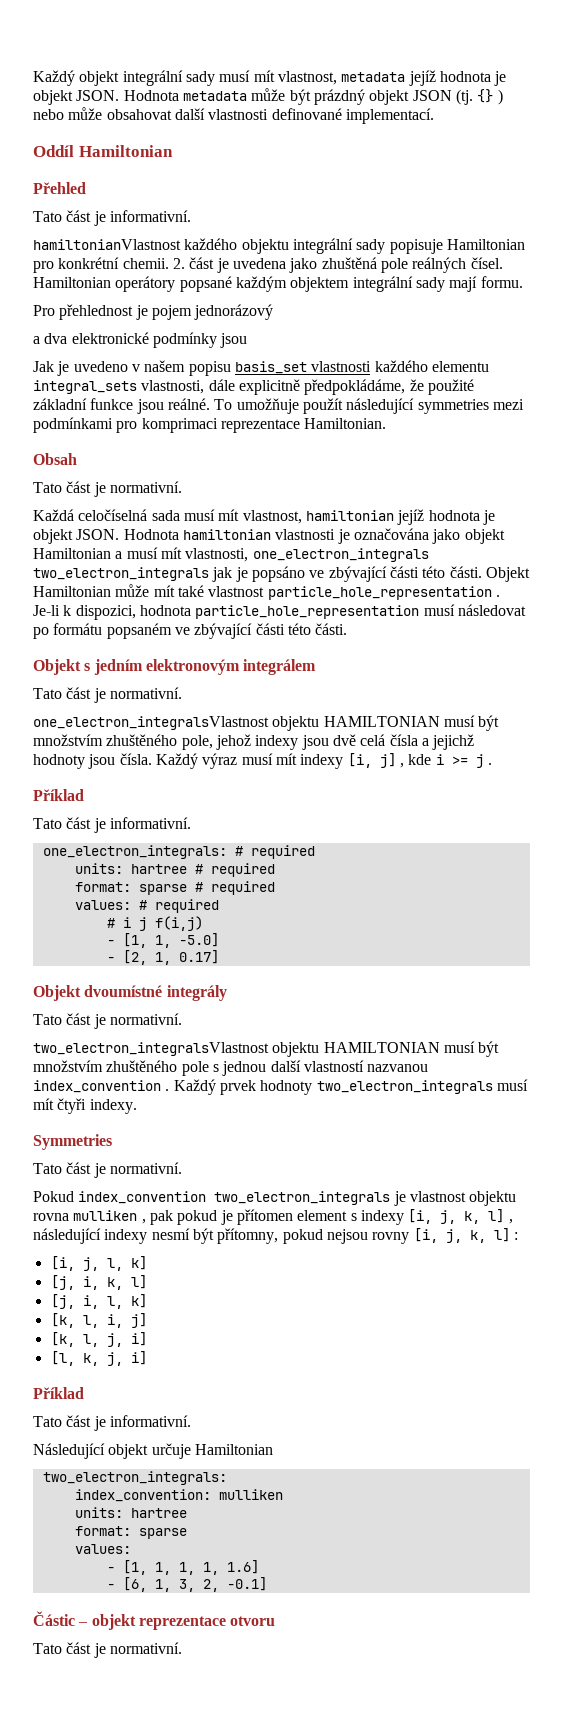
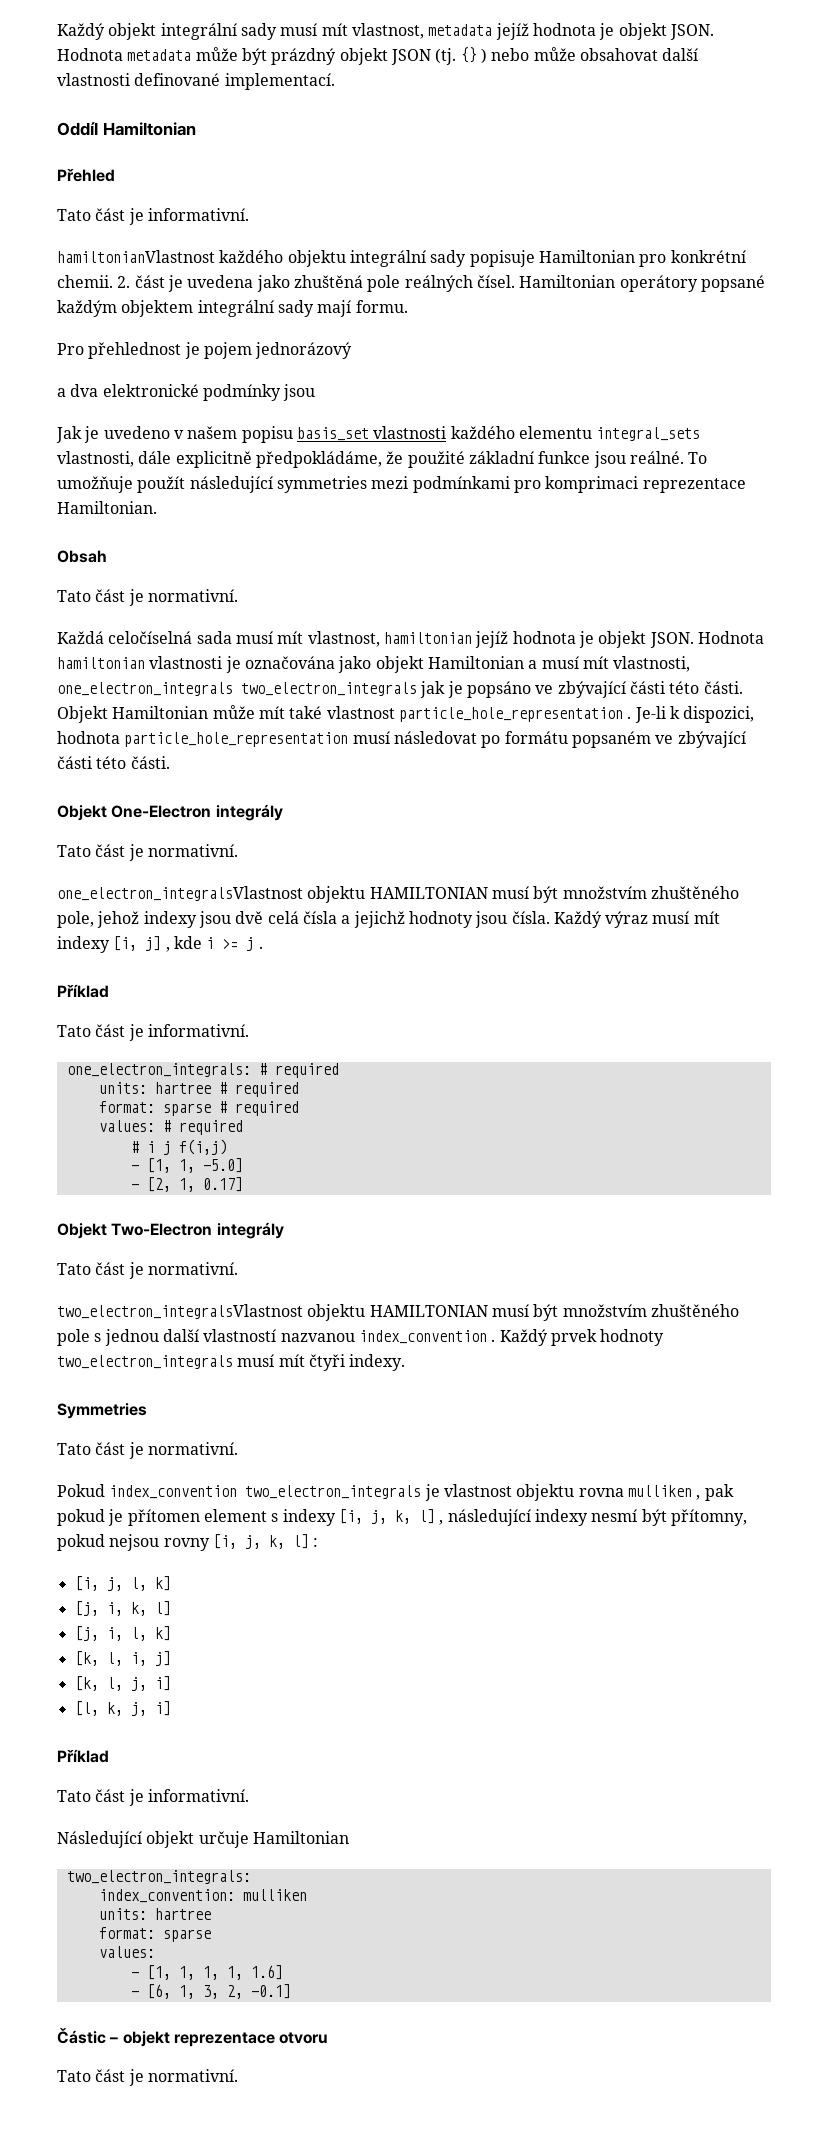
[84,659,317,675] s jedním elektronovým integrálem -> [111,804,283,821] One-Electron integrály
[84,985,163,997] dvoumístné -> [111,1223,213,1236] Two-Electron

